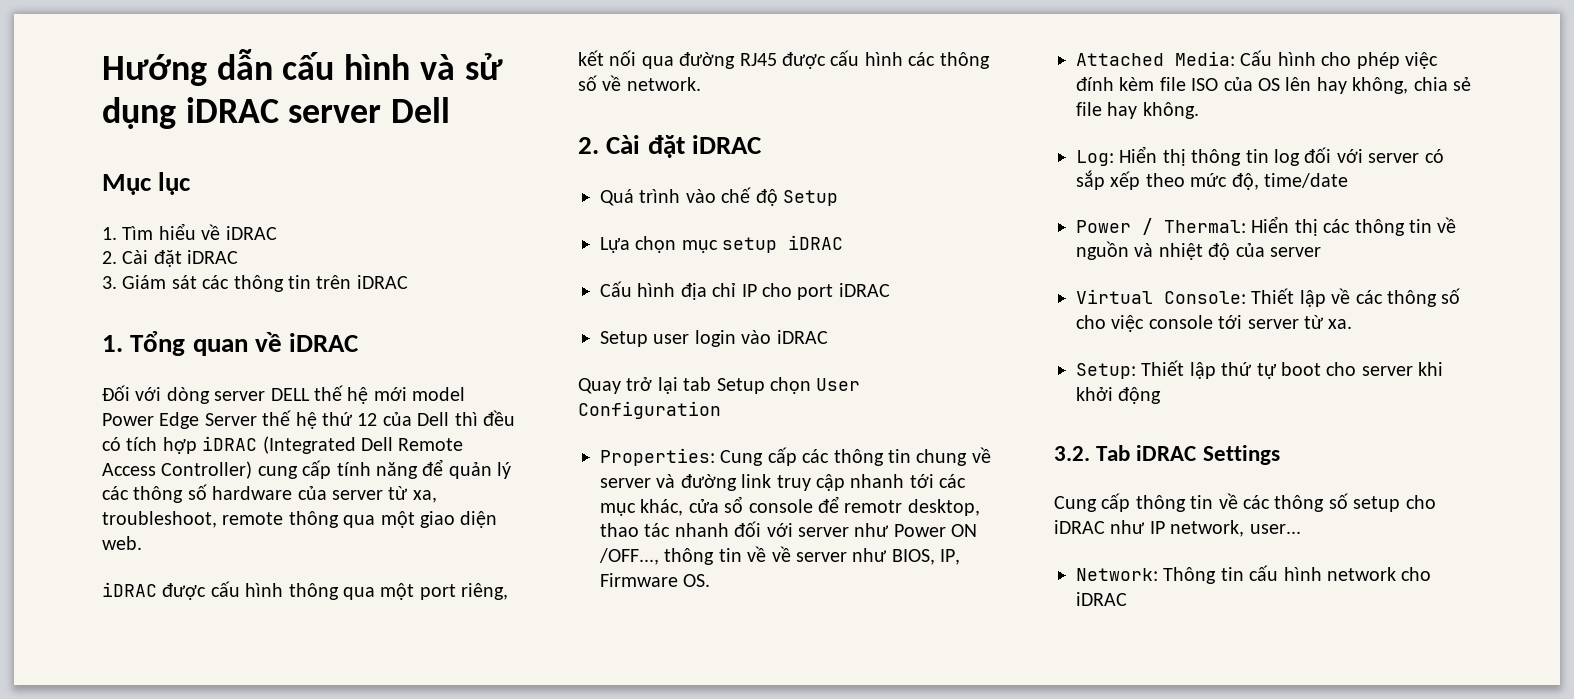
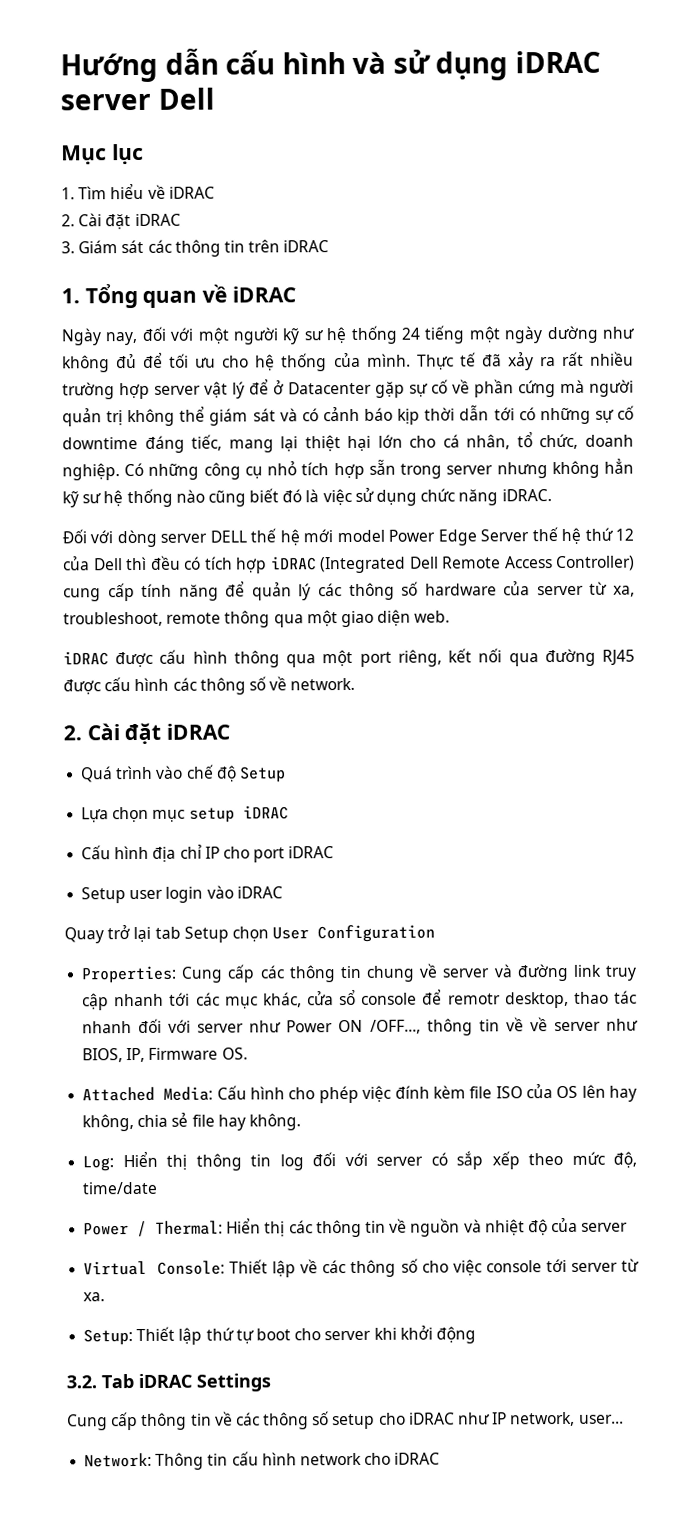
(360, 342) none -> [61,325,634,346] [62,351,634,373] [62,379,634,400] [62,405,635,427] [62,432,635,453] [62,458,634,481] [62,487,552,508] // Ngày nay, đối với một người kỹ sư hệ thống 24 tiếng một ngày dường như không đủ để tối ưu cho hệ thống của mình. Thực tế đã xảy ra rất nhiều trường hợp server vật lý để ở Datacenter gặp sự cố về phần cứng mà người quản trị không thể giám sát và có cảnh báo kịp thời dẫn tới có những sự cố downtime đáng tiếc, mang lại thiệt hại lớn cho cá nhân, tổ chức, doanh nghiệp. Có những công cụ nhỏ tích hợp sẵn trong server nhưng không hẳn kỹ sư hệ thống nào cũng biết đó là việc sử dụng chức năng iDRAC.

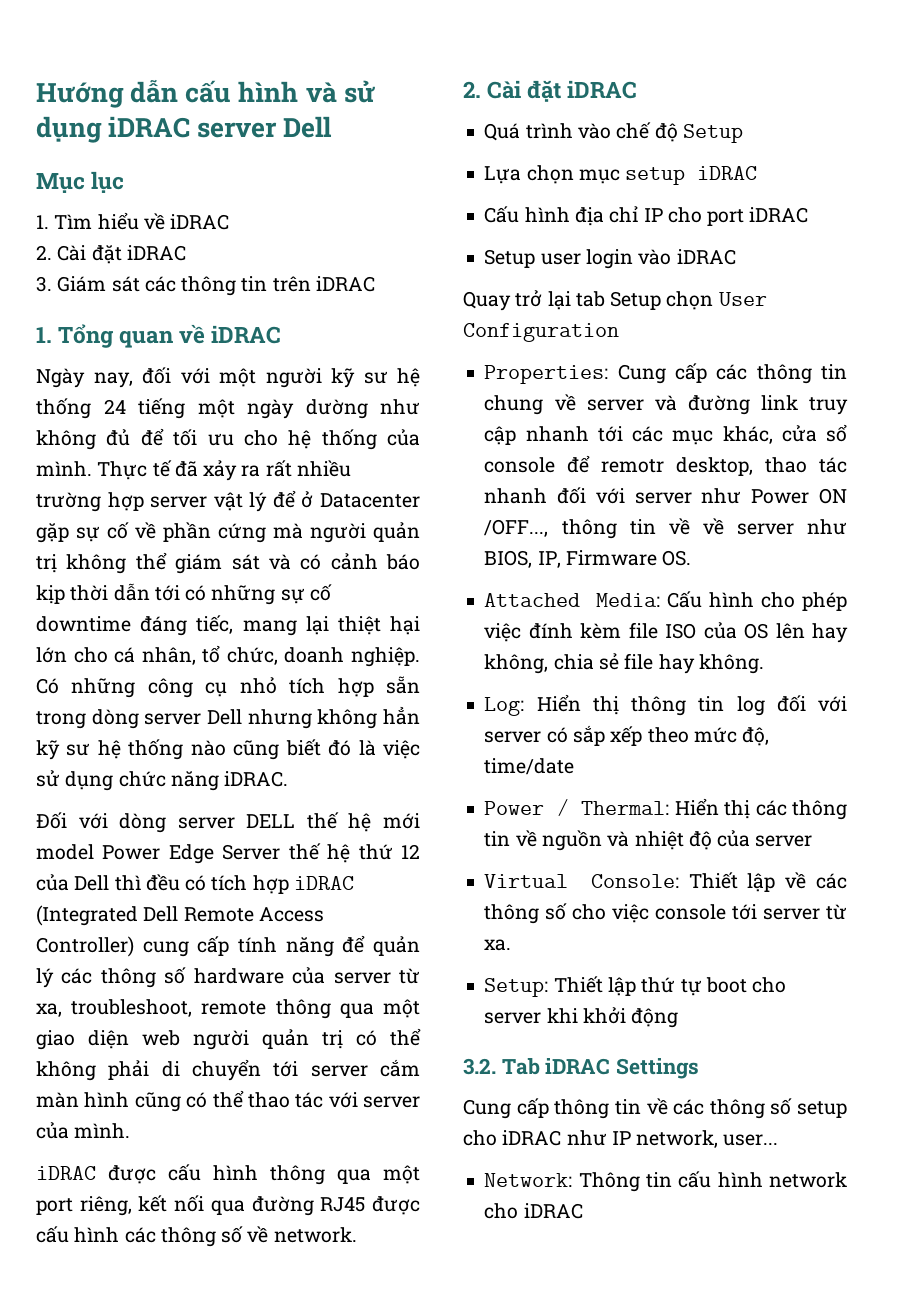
[446,465,494,475] server -> [91,709,242,729] dòng server Dell
[414,610,451,623] web. -> [142,1028,421,1050] [36,1059,420,1081] [36,1090,420,1112] [36,1122,131,1139] web người quản trị có thể không phải di chuyển tới server cắm màn hình cũng có thể thao tác với server của mình.

